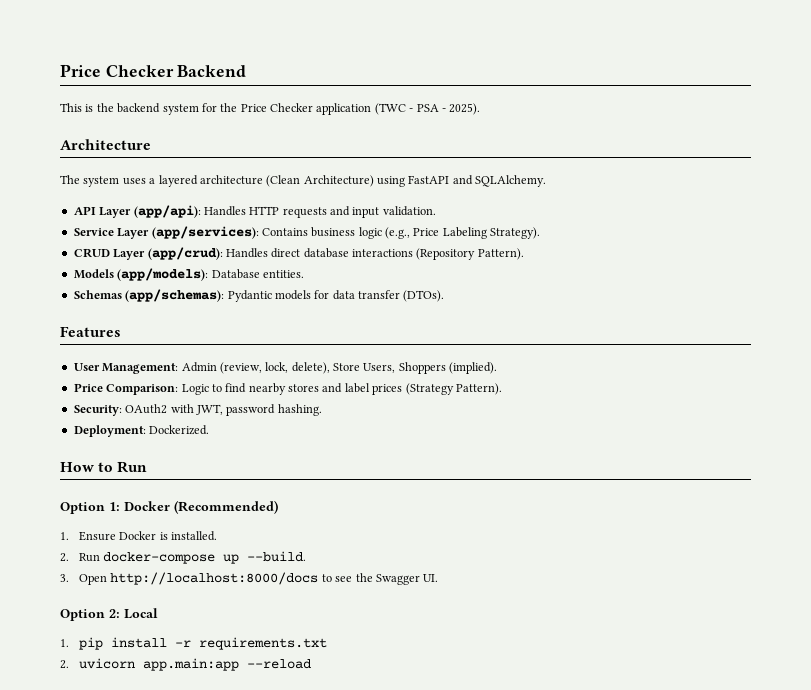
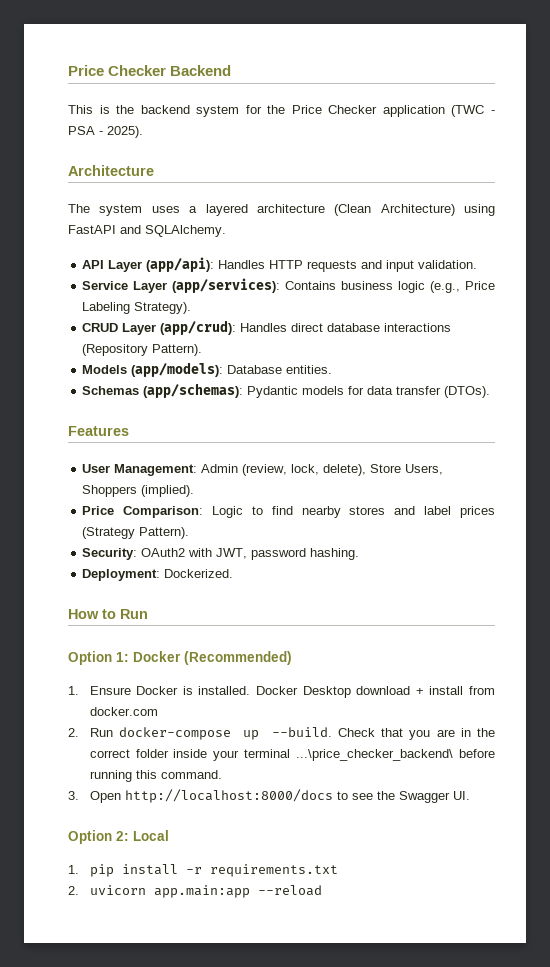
(218, 536) none -> [256,686,496,698] [89,707,158,716] Docker Desktop download + install from docker.com
(307, 556) none -> [337,728,495,740] [89,749,496,761] [89,770,222,782] Check that you are in the correct folder inside your terminal ...\price_checker_backend\ before running this command.

